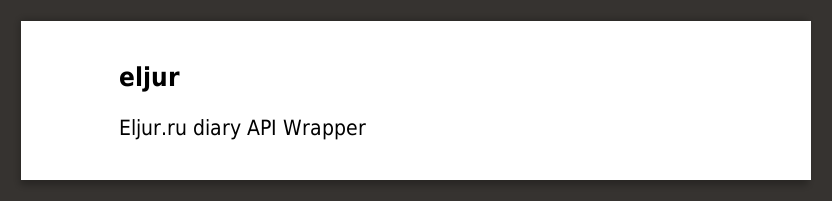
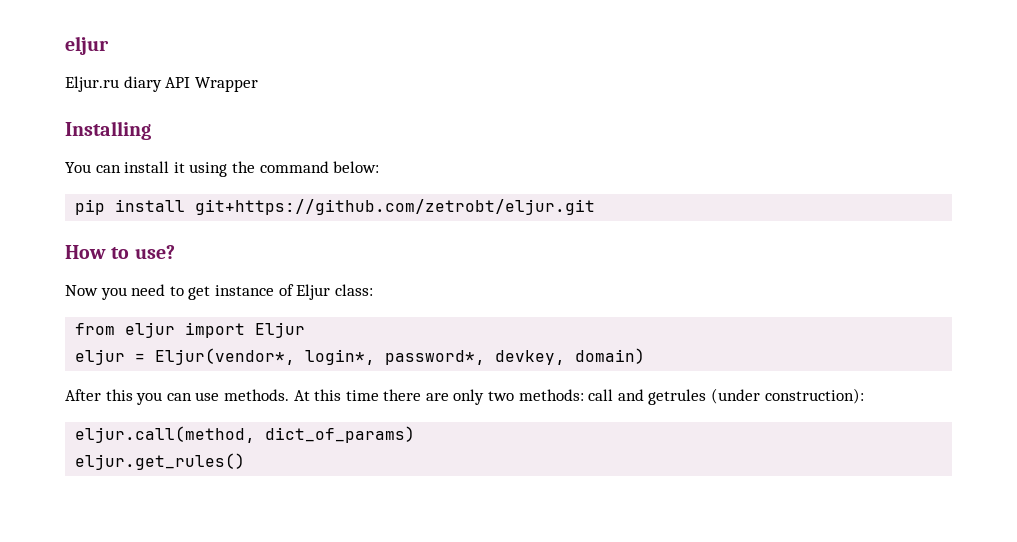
(366, 129) none -> [65,121,151,140] [65,161,380,177] [75,199,596,215] [65,245,175,259] [65,284,373,300] [75,322,306,338] [75,348,646,365] [65,388,864,405] [75,426,416,443] [75,453,246,470] // Installing // You can install it using the command below: // pip install git+https://github.com/zetrobt/eljur.git // How to use? // Now you need to get instance of Eljur class: // from eljur import Eljur // eljur = Eljur(vendor*, login*, password*, devkey, domain) // After this you can use methods. At this time there are only two methods: call and getrules (under construction): // eljur.call(method, dict_of_params) // eljur.get_rules()

